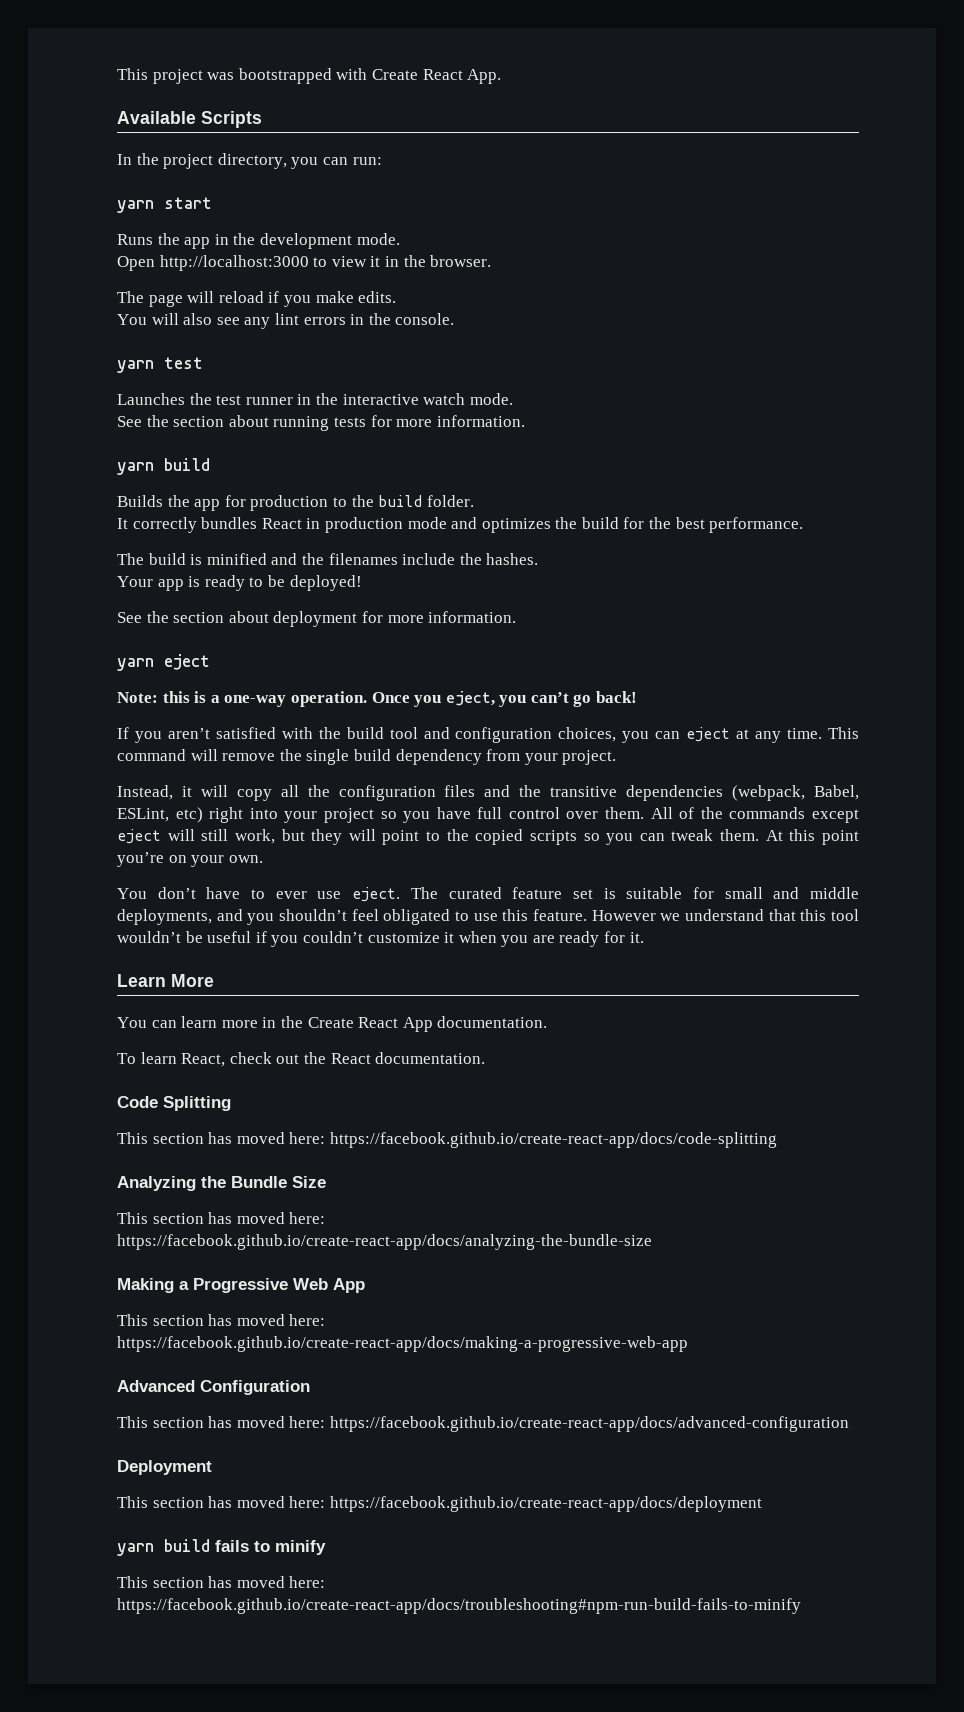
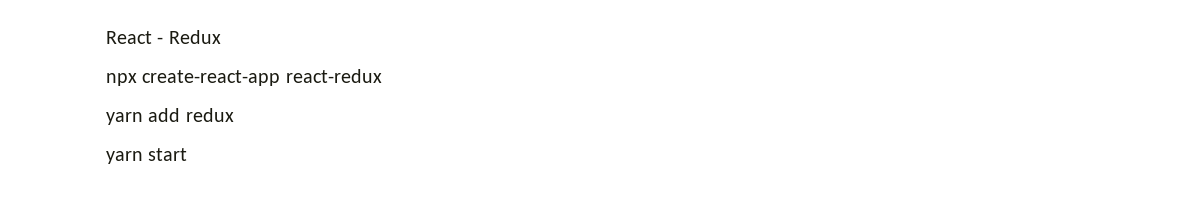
[117,68,502,84] [117,111,262,128] [117,153,382,169] [117,197,212,213] [117,233,400,249] [117,255,492,271] [117,291,397,307] [117,313,455,329] [117,357,203,373] [117,393,513,405] [117,415,525,431] [117,458,210,475] [117,495,474,511] [117,517,804,533] [117,553,539,565] [117,575,362,591] [117,611,517,627] [117,654,210,671] [117,691,638,707] [117,727,859,743] [117,749,617,765] [117,785,859,801] [117,807,859,823] [117,829,860,845] [117,852,263,867] [117,887,859,902] [117,909,859,925] [117,931,644,947] [117,974,214,987] [117,1016,548,1032] [117,1052,486,1067] [117,1096,231,1111] [117,1132,777,1148] [117,1176,326,1191] [117,1212,326,1224] [117,1234,652,1250] [117,1278,365,1293] [117,1314,326,1326] [117,1336,688,1352] [117,1380,310,1395] [117,1416,849,1432] [117,1460,212,1475] [117,1496,762,1512] [117,1539,326,1556] [117,1576,326,1588] [117,1598,801,1614] This project was bootstrapped with Create React App. // Available Scripts // In the project directory, you can run: // yarn start // Runs the app in the development mode. // Open http://localhost:3000 to view it in the browser. // The page will reload if you make edits. // You will also see any lint errors in the console. // yarn test // Launches the test runner in the interactive watch mode. // See the section about running tests for more information. // yarn build // Builds the app for production to the build folder. // It correctly bundles React in production mode and optimizes the build for the best performance. // The build is minified and the filenames include the hashes. // Your app is ready to be deployed! // See the section about deployment for more information. // yarn eject // Note: this is a one-way operation. Once you eject, you can’t go back! // If you aren’t satisfied with the build tool and configuration choices, you can eject at any time. This command will remove the single build dependency from your project. // Instead, it will copy all the configuration files and the transitive dependencies (webpack, Babel, ESLint, etc) right into your project so you have full control over them. All of the commands except eject will still work, but they will point to the copied scripts so you can tweak them. At this point you’re on your own. // You don’t have to ever use eject. The curated feature set is suitable for small and middle deployments, and you shouldn’t feel obligated to use this feature. However we understand that this tool wouldn’t be useful if you couldn’t customize it when you are ready for it. // Learn More // You can learn more in the Create React App documentation. // To learn React, check out the React documentation. // Code Splitting // This section has moved here: https://facebook.github.io/create-react-app/docs/code-splitting // Analyzing the Bundle Size // This section has moved here: https://facebook.github.io/create-react-app/docs/analyzing-the-bundle-size // Making a Progressive Web App // This section has moved here: https://facebook.github.io/create-react-app/docs/making-a-progressive-web-app // Advanced Configuration // This section has moved here: https://facebook.github.io/create-react-app/docs/advanced-configuration // Deployment // This section has moved here: https://facebook.github.io/create-react-app/docs/deployment // yarn build fails to minify // This section has moved here: https://facebook.github.io/create-react-app/docs/troubleshooting#npm-run-build-fails-to-minify -> [106,30,221,44] [106,69,382,86] [106,108,234,125] [106,148,188,164] React - Redux // npx create-react-app react-redux // yarn add redux // yarn start

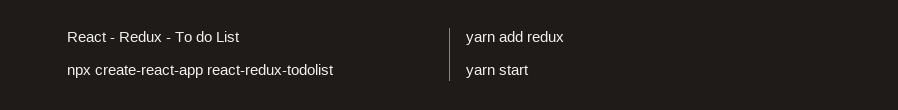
(221, 37) none -> [166,31,241,42] - To do List
[285,69,382,83] react-redux -> [207,64,335,75] react-redux-todolist

